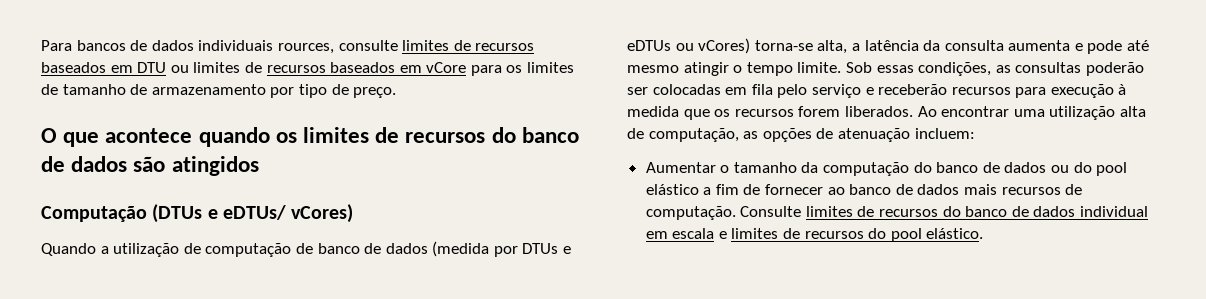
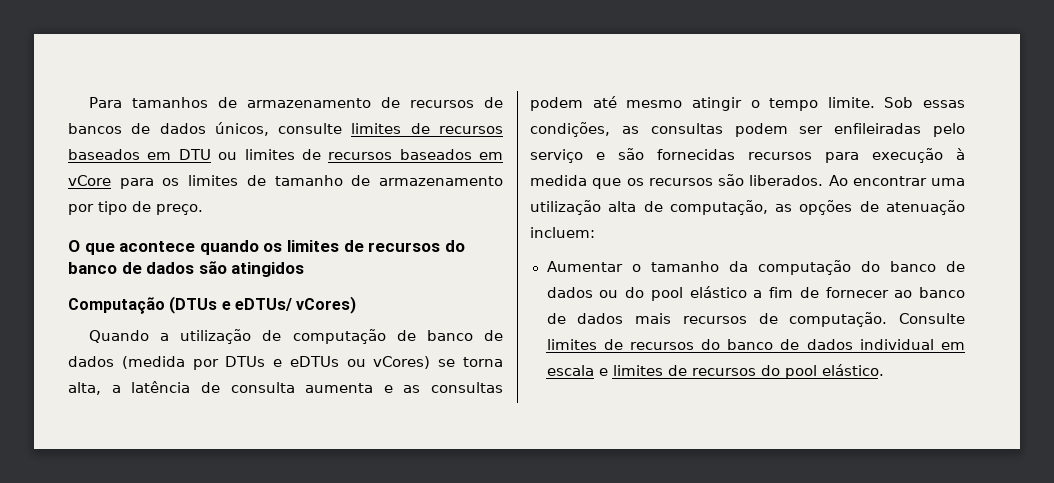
(72, 45) none -> [132,97,503,108] tamanhos de armazenamento de recursos de
[198,40,334,54] individuais rources, -> [214,122,269,136] únicos,
[754,40,813,51] torna-se -> [438,357,503,367] se torna
[923,40,941,51] da -> [200,382,220,393] de
[1087,40,1123,54] pode -> [403,382,503,393] [530,97,583,111] as consultas podem
[1085,62,1144,76] [627,84,773,95] poderão ser colocadas em fila -> [734,123,922,137] podem ser enfileiradas
[878,84,948,95] receberão -> [618,148,735,160] são fornecidas
[798,106,841,117] forem -> [718,174,744,186] são

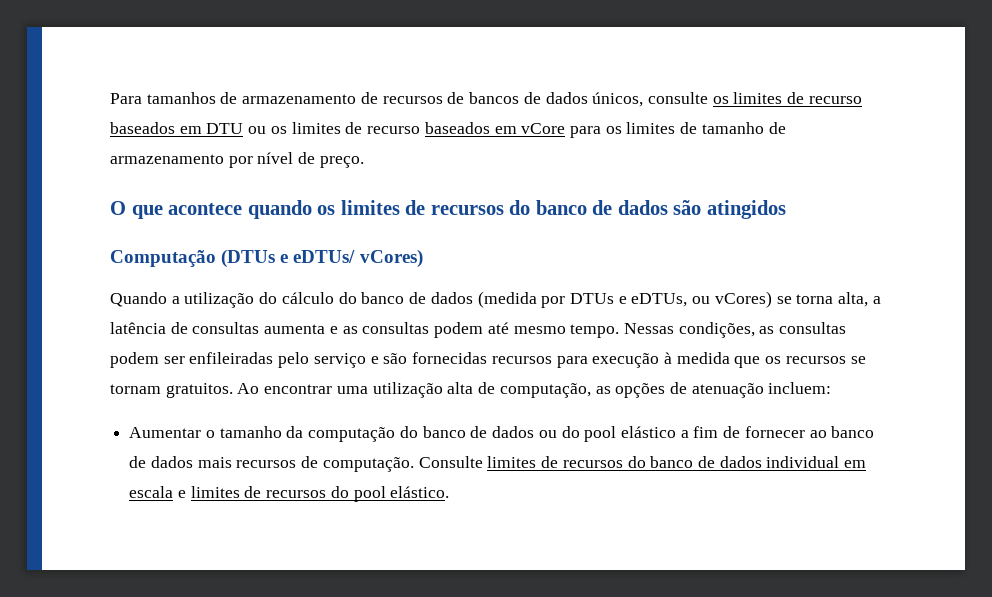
[351,123,503,134] limites de recursos -> [712,92,862,104] os limites de recurso
[244,149,393,160] limites de recursos -> [270,122,421,134] os limites de recurso
[98,201,127,215] tipo -> [257,152,294,164] nível
[262,329,416,344] de computação de -> [259,292,357,304] do cálculo do
[289,356,339,367] eDTUs -> [631,293,688,307] eDTUs,
[230,382,295,393] consulta -> [192,322,260,334] consultas
[691,97,965,111] atingir o tempo limite. Sob essas -> [570,323,674,338] tempo. Nessas
[718,174,824,186] são liberados. -> [850,356,866,364] [110,383,233,398] se tornam gratuitos.

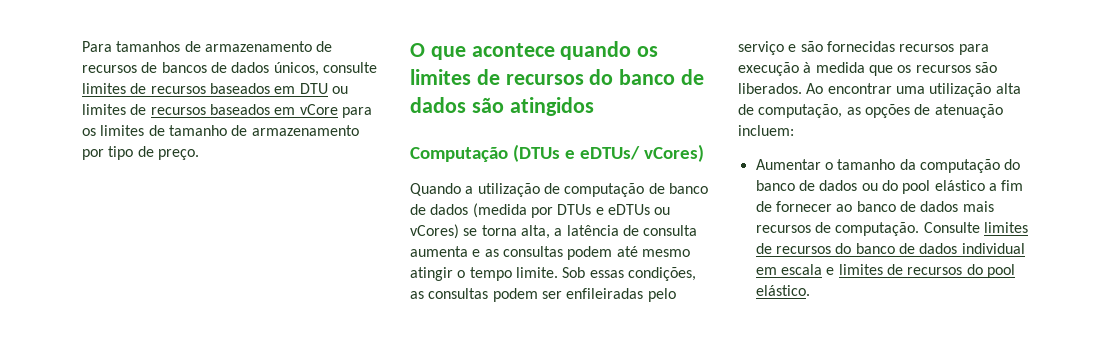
[712,92,862,104] os limites de recurso -> [82,83,206,94] limites de recursos
[270,122,421,134] os limites de recurso -> [82,104,206,115] limites de recursos
[257,152,294,164] nível -> [108,146,134,160] tipo
[259,292,357,304] do cálculo do -> [543,183,665,197] de computação de
[631,293,688,307] eDTUs, -> [607,204,650,215] eDTUs
[192,322,260,334] consultas -> [643,225,698,236] consulta
[570,323,674,338] tempo. Nessas -> [410,267,624,281] atingir o tempo limite. Sob essas
[850,356,866,364] [110,383,233,398] se tornam gratuitos. -> [974,62,997,73] [738,83,802,94] são liberados.

